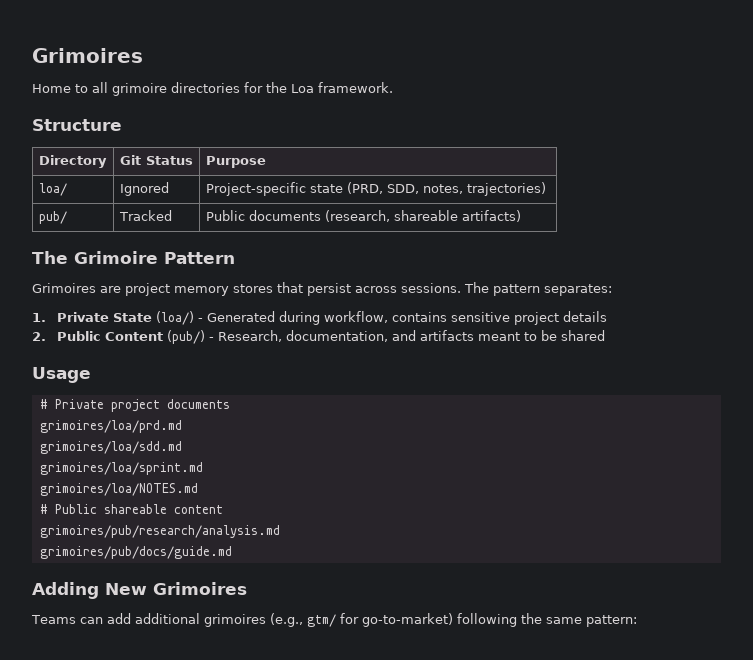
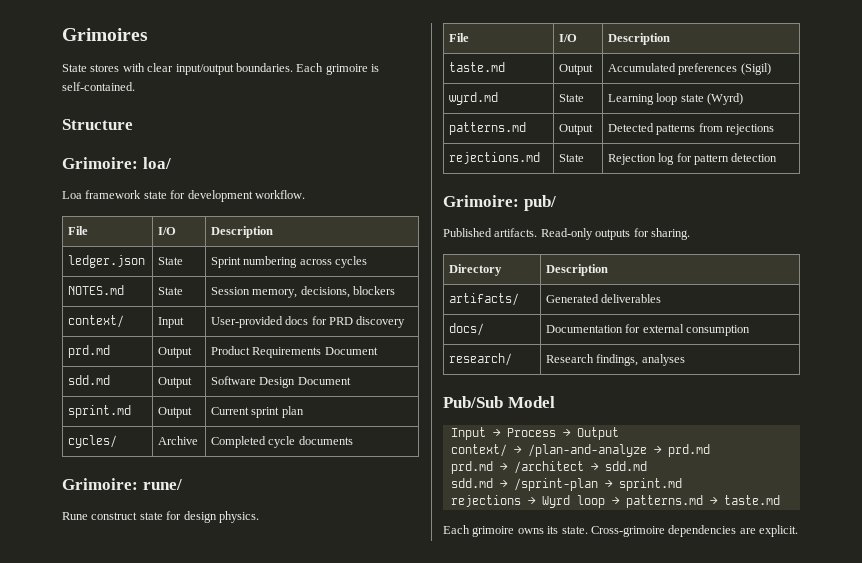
[32,48,143,63] [32,82,393,96] [32,119,122,131] [38,155,107,168] [119,155,193,165] [205,156,266,168] [38,183,67,196] [119,182,169,196] [205,182,546,196] [38,211,67,224] [118,210,172,221] [205,210,521,222] [32,251,235,264] [32,282,612,296] [32,311,607,325] [32,330,605,344] [32,367,91,383] [39,399,230,412] [39,420,182,433] [39,441,182,454] [39,462,203,475] [39,483,198,496] [39,504,223,514] [39,525,280,538] [39,546,232,559] [32,582,247,599] [31,613,637,627] Grimoires // Home to all grimoire directories for the Loa framework. // Structure // Directory | Git Status | Purpose // loa/ | Ignored | Project-specific state (PRD, SDD, notes, trajectories) // pub/ | Tracked | Public documents (research, shareable artifacts) // The Grimoire Pattern // Grimoires are project memory stores that persist across sessions. The pattern separates: // 1. Private State (loa/) - Generated during workflow, contains sensitive project details // 2. Public Content (pub/) - Research, documentation, and artifacts meant to be shared // Usage // # Private project documents // grimoires/loa/prd.md // grimoires/loa/sdd.md // grimoires/loa/sprint.md // grimoires/loa/NOTES.md // # Public shareable content // grimoires/pub/research/analysis.md // grimoires/pub/docs/guide.md // Adding New Grimoires // Teams can add additional grimoires (e.g., gtm/ for go-to-market) following the same pattern: -> [62,28,148,41] [62,63,379,75] [62,82,135,91] [62,119,133,130] [62,157,171,169] [62,190,305,202] [67,226,88,235] [157,227,176,235] [210,226,273,238] [67,255,145,268] [157,257,183,265] [210,256,368,268] [67,285,124,295] [157,287,183,295] [210,286,396,298] [67,315,124,328] [157,317,184,328] [210,316,406,328] [67,345,110,358] [157,347,192,358] [210,346,378,358] [67,375,110,385] [157,377,192,388] [210,376,351,388] [67,405,131,418] [157,407,192,418] [210,406,304,418] [67,435,117,448] [157,436,198,445] [210,436,353,448] [62,478,182,490] [62,511,259,523] [448,33,469,42] [558,34,577,42] [607,33,670,45] [448,62,505,72] [558,64,593,75] [607,63,771,75] [448,92,498,105] [558,94,584,102] [607,93,744,105] [448,122,526,135] [558,124,593,135] [607,123,775,135] [448,152,540,164] [558,154,584,162] [607,153,778,165] [443,195,556,211] [443,228,690,240] [448,264,502,276] [545,264,608,276] [448,293,519,306] [545,294,662,303] [448,323,484,336] [545,324,751,336] [448,353,512,366] [545,354,685,366] [443,396,555,408] [450,427,619,440] [450,444,710,457] [450,461,647,474] [450,478,682,491] [450,495,780,508] [443,525,798,537] Grimoires // State stores with clear input/output boundaries. Each grimoire is self-contained. // Structure // Grimoire: loa/ // Loa framework state for development workflow. // File | I/O | Description // ledger.json | State | Sprint numbering across cycles // NOTES.md | State | Session memory, decisions, blockers // context/ | Input | User-provided docs for PRD discovery // prd.md | Output | Product Requirements Document // sdd.md | Output | Software Design Document // sprint.md | Output | Current sprint plan // cycles/ | Archive | Completed cycle documents // Grimoire: rune/ // Rune construct state for design physics. // File | I/O | Description // taste.md | Output | Accumulated preferences (Sigil) // wyrd.md | State | Learning loop state (Wyrd) // patterns.md | Output | Detected patterns from rejections // rejections.md | State | Rejection log for pattern detection // Grimoire: pub/ // Published artifacts. Read-only outputs for sharing. // Directory | Description // artifacts/ | Generated deliverables // docs/ | Documentation for external consumption // research/ | Research findings, analyses // Pub/Sub Model // Input → Process → Output // context/ → /plan-and-analyze → prd.md // prd.md → /architect → sdd.md // sdd.md → /sprint-plan → sprint.md // rejections → Wyrd loop → patterns.md → taste.md // Each grimoire owns its state. Cross-grimoire dependencies are explicit.

